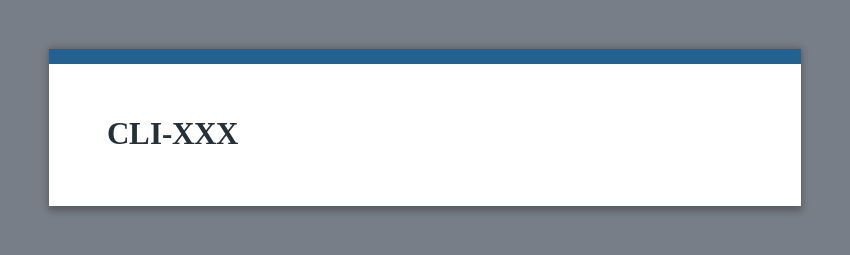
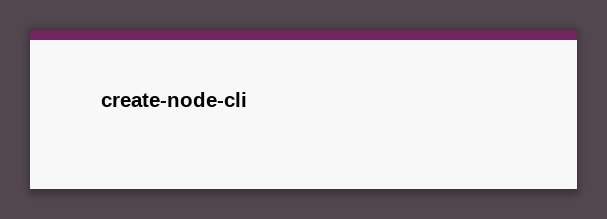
[107,123,239,144] CLI-XXX -> [101,92,247,107] create-node-cli

